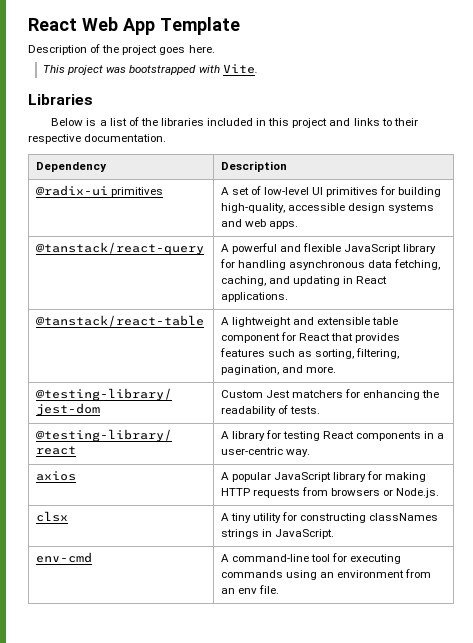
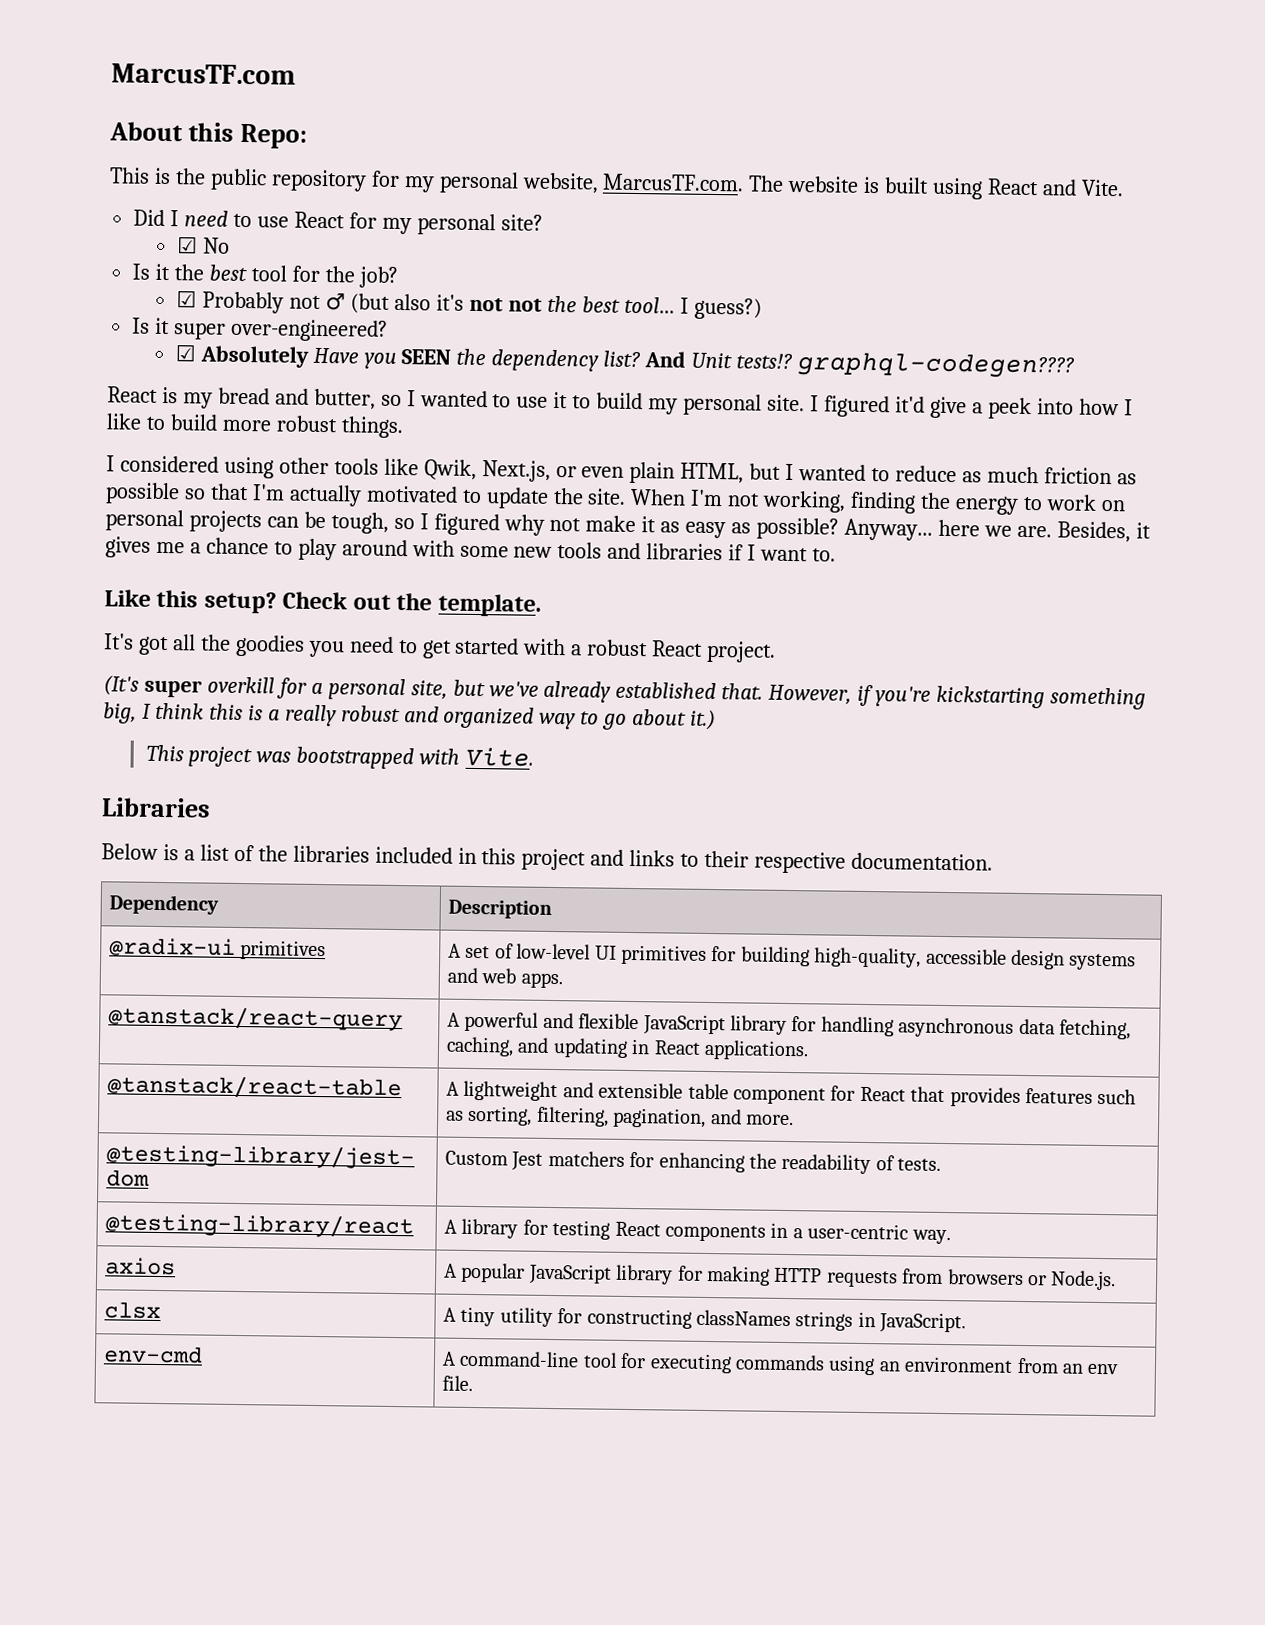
[28,17,240,35] [28,44,215,55] React Web App Template // Description of the project goes here. -> [111,63,296,85] [109,121,307,149] [109,167,1124,200] [133,209,543,236] [176,236,230,254] [132,263,398,288] [175,290,762,320] [132,317,389,342] [174,344,1076,379] [107,386,1133,420] [106,413,404,439] [106,455,1137,485] [105,482,1126,515] [105,509,1151,543] [105,536,837,562] [104,589,542,617] [104,633,777,663] [103,675,1147,710] [103,702,717,731] MarcusTF.com // About this Repo: // This is the public repository for my personal website, MarcusTF.com. The website is built using React and Vite. // Did I need to use React for my personal site? // ☑ No // Is it the best tool for the job? // ☑ Probably not ♂ (but also it's not not the best tool... I guess?) // Is it super over-engineered? // ☑ Absolutely Have you SEEN the dependency list? And Unit tests!? graphql-codegen???? // React is my bread and butter, so I wanted to use it to build my personal site. I figured it'd give a peek into how I like to build more robust things. // I considered using other tools like Qwik, Next.js, or even plain HTML, but I wanted to reduce as much friction as possible so that I'm actually motivated to update the site. When I'm not working, finding the energy to work on personal projects can be tough, so I figured why not make it as easy as possible? Anyway... here we are. Besides, it gives me a chance to play around with some new tools and libraries if I want to. // Like this setup? Check out the template. // It's got all the goodies you need to get started with a robust React project. // (It's super overkill for a personal site, but we've already established that. However, if you're kickstarting something big, I think this is a really robust and organized way to go about it.)

